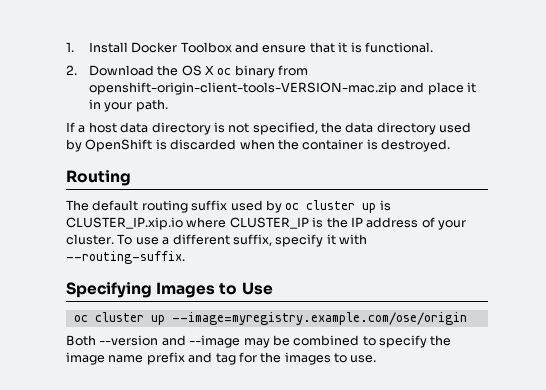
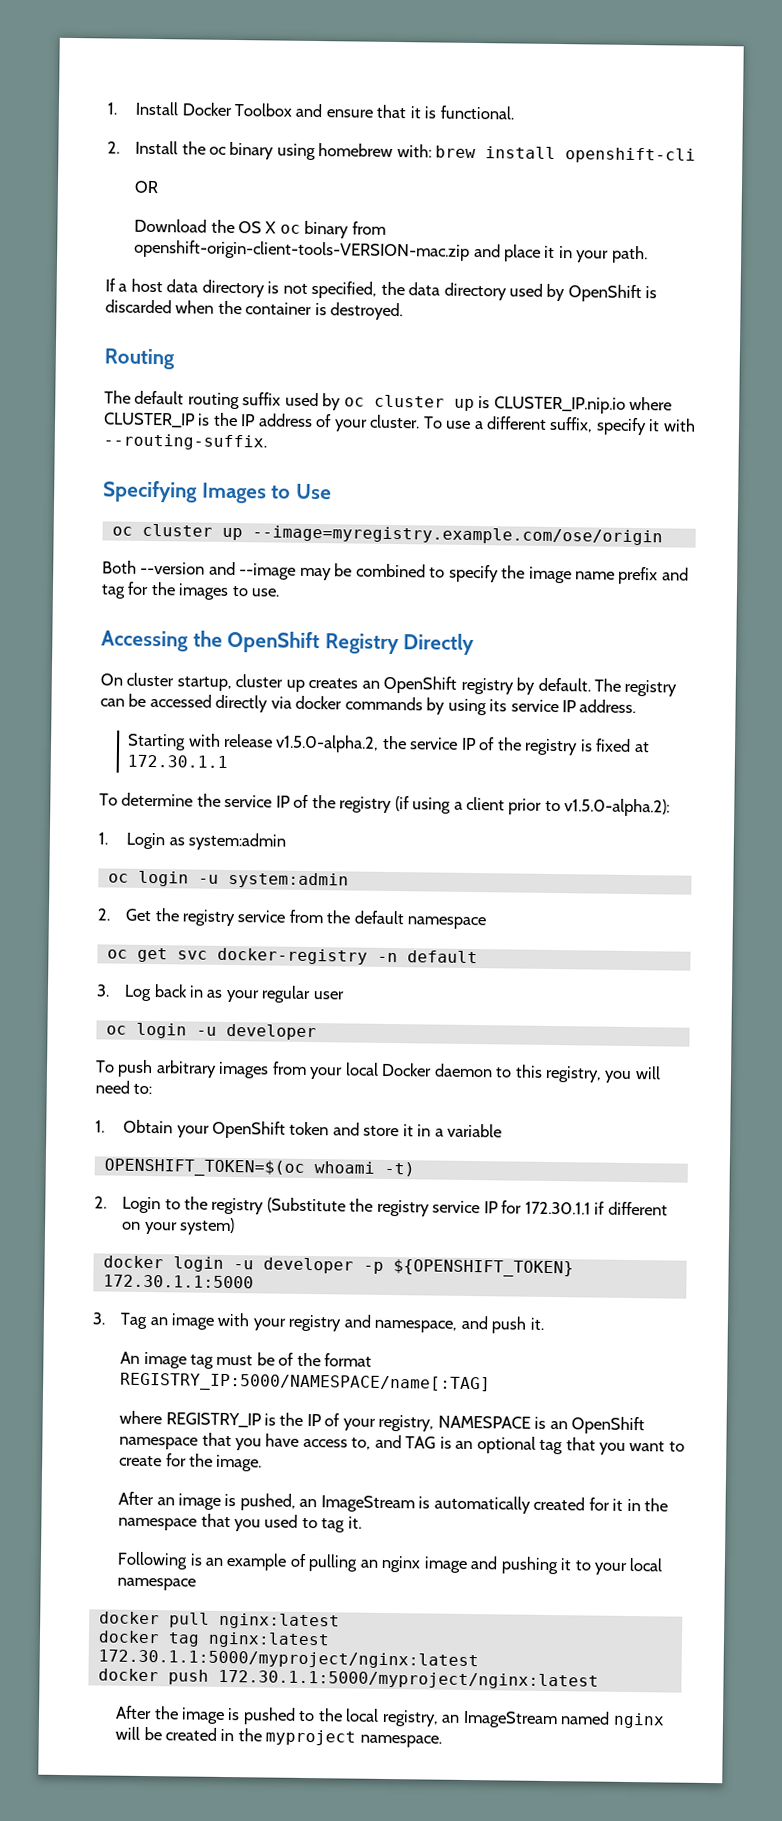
(77, 70) none -> [135,140,697,164] [134,180,160,194] Install the oc binary using homebrew with: brew install openshift-cli // OR //
[66,217,183,230] CLUSTER_IP.xip.io -> [493,396,626,414] CLUSTER_IP.nip.io
(377, 359) none -> [101,630,475,656] [100,672,678,697] [100,693,637,716] [127,733,650,756] [127,754,229,768] [99,792,671,817] [98,832,286,851] [107,870,349,889] [97,908,487,930] [106,947,478,965] [96,984,344,1004] [105,1022,317,1041] [95,1059,661,1083] [95,1080,153,1095] [95,1119,503,1139] [103,1158,415,1177] [94,1196,668,1217] [122,1217,235,1236] [102,1255,574,1278] [102,1274,254,1289] [92,1312,544,1334] [120,1351,373,1369] [120,1372,492,1394] [119,1410,646,1435] [119,1432,685,1455] [119,1453,263,1472] [118,1491,669,1514] [118,1513,362,1533] [117,1551,663,1575] [117,1577,197,1591] [98,1611,340,1630] [97,1630,330,1649] [97,1649,479,1670] [97,1668,599,1690] [115,1705,665,1729] [115,1726,442,1748] // Accessing the OpenShift Registry Directly // On cluster startup, cluster up creates an OpenShift registry by default. The registry can be accessed directly via docker commands by using its service IP address. // Starting with release v1.5.0-alpha.2, the service IP of the registry is fixed at 172.30.1.1 // To determine the service IP of the registry (if using a client prior to v1.5.0-alpha.2): // 1. Login as system:admin // oc login -u system:admin // 2. Get the registry service from the default namespace // oc get svc docker-registry -n default // 3. Log back in as your regular user // oc login -u developer // To push arbitrary images from your local Docker daemon to this registry, you will need to: // 1. Obtain your OpenShift token and store it in a variable // OPENSHIFT_TOKEN=$(oc whoami -t) // 2. Login to the registry (Substitute the registry service IP for 172.30.1.1 if different on your system) // docker login -u developer -p ${OPENSHIFT_TOKEN} 172.30.1.1:5000 // 3. Tag an image with your registry and namespace, and push it. // An image tag must be of the format REGISTRY_IP:5000/NAMESPACE/name[:TAG] // where REGISTRY_IP is the IP of your registry, NAMESPACE is an OpenShift namespace that you have access to, and TAG is an optional tag that you want to create for the image. // After an image is pushed, an ImageStream is automatically created for it in the namespace that you used to tag it. // Following is an example of pulling an nginx image and pushing it to your local namespace // docker pull nginx:latest // docker tag nginx:latest 172.30.1.1:5000/myproject/nginx:latest // docker push 172.30.1.1:5000/myproject/nginx:latest // After the image is pushed to the local registry, an ImageStream named nginx will be created in the myproject namespace.

